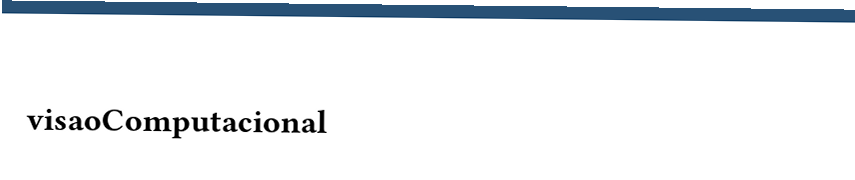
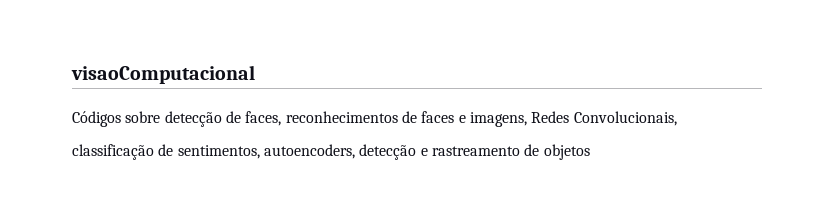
(328, 123) none -> [72,111,677,127] [72,144,590,160] // Códigos sobre detecção de faces, reconhecimentos de faces e imagens, Redes Convolucionais, // classificação de sentimentos, autoencoders, detecção e rastreamento de objetos

